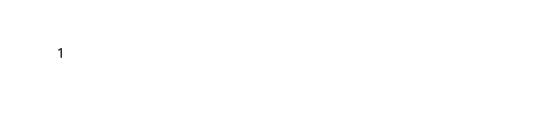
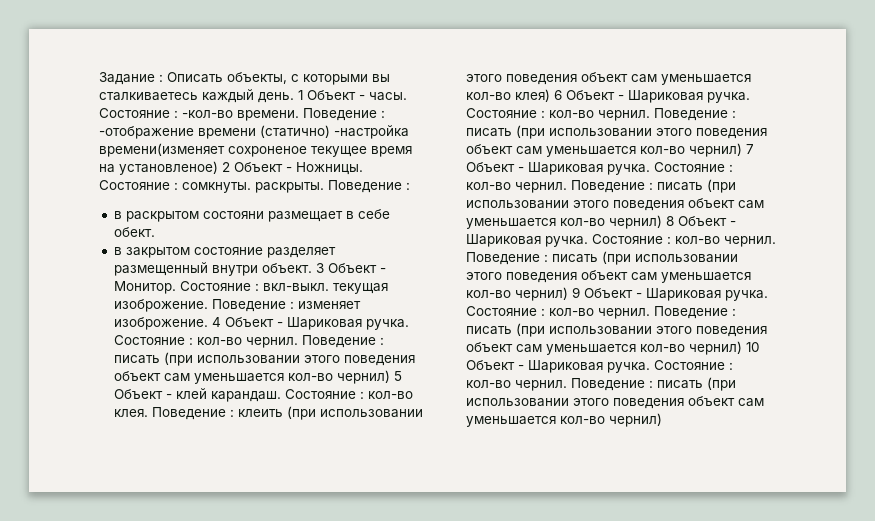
[58,48,63,58] 1 -> [99,72,390,85] [99,89,407,103] [99,108,385,121] [99,125,409,139] [99,143,412,157] [99,161,363,175] [99,180,410,193] [113,209,390,222] [113,227,155,237] [113,247,336,258] [113,262,386,276] [113,281,388,294] [113,299,361,312] [113,317,409,330] [113,335,384,348] [113,352,415,366] [113,370,402,384] [113,388,413,402] [113,406,423,420] [465,72,751,85] [465,89,750,103] [465,108,736,121] [465,125,767,139] [465,143,754,157] [465,162,733,175] [465,179,736,193] [465,198,764,211] [465,215,736,229] [465,234,776,247] [465,251,738,265] [465,270,751,283] [465,287,768,301] [465,306,736,319] [465,323,767,337] [465,341,760,355] [465,360,733,373] [465,377,736,391] [465,396,764,409] [465,413,662,427] Задание : Описать объекты, с которыми вы сталкиваетесь каждый день. 1 Объект - часы. Состояние : -кол-во времени. Поведение : -отображение времени (статично) -настройка времени(изменяет сохроненое текущее время на установленое) 2 Объект - Ножницы. Состояние : сомкнуты. раскрыты. Поведение : // в раскрытом состояни размещает в себе обект. // в закрытом состояние разделяет размещенный внутри объект. 3 Объект - Монитор. Состояние : вкл-выкл. текущая изоброжение. Поведение : изменяет изоброжение. 4 Объект - Шариковая ручка. Состояние : кол-во чернил. Поведение : писать (при использовании этого поведения объект сам уменьшается кол-во чернил) 5 Объект - клей карандаш. Состояние : кол-во клея. Поведение : клеить (при использовании этого поведения объект сам уменьшается кол-во клея) 6 Объект - Шариковая ручка. Состояние : кол-во чернил. Поведение : писать (при использовании этого поведения объект сам уменьшается кол-во чернил) 7 Объект - Шариковая ручка. Состояние : кол-во чернил. Поведение : писать (при использовании этого поведения объект сам уменьшается кол-во чернил) 8 Объект - Шариковая ручка. Состояние : кол-во чернил. Поведение : писать (при использовании этого поведения объект сам уменьшается кол-во чернил) 9 Объект - Шариковая ручка. Состояние : кол-во чернил. Поведение : писать (при использовании этого поведения объект сам уменьшается кол-во чернил) 10 Объект - Шариковая ручка. Состояние : кол-во чернил. Поведение : писать (при использовании этого поведения объект сам уменьшается кол-во чернил)

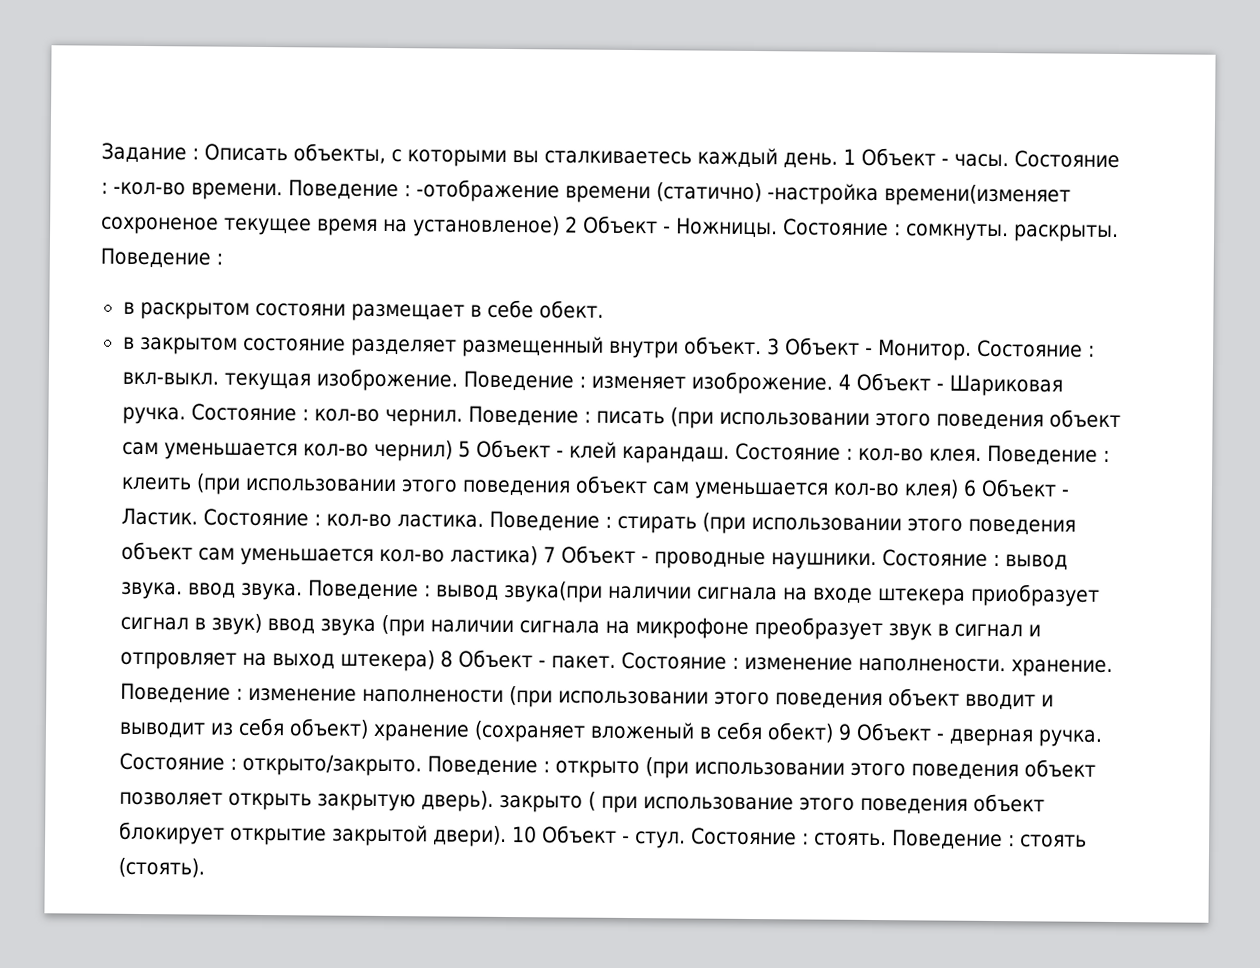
[627,90,750,103] [465,108,736,121] [465,125,767,139] [465,143,742,157] Шариковая ручка. Состояние : кол-во чернил. Поведение : писать (при использовании этого поведения объект сам уменьшается кол-во чернил) -> [120,507,1076,535] [120,541,538,566] Ластик. Состояние : кол-во ластика. Поведение : стирать (при использовании этого поведения объект сам уменьшается кол-во ластика)
[527,162,733,175] [465,179,736,193] [465,198,764,211] [465,215,736,229] [465,234,776,247] [465,251,738,265] [465,270,751,283] [465,287,768,301] [465,306,736,319] [465,323,767,337] [465,341,760,355] [465,360,733,373] [465,377,736,391] [465,396,764,409] [465,413,662,427] Шариковая ручка. Состояние : кол-во чернил. Поведение : писать (при использовании этого поведения объект сам уменьшается кол-во чернил) 8 Объект - Шариковая ручка. Состояние : кол-во чернил. Поведение : писать (при использовании этого поведения объект сам уменьшается кол-во чернил) 9 Объект - Шариковая ручка. Состояние : кол-во чернил. Поведение : писать (при использовании этого поведения объект сам уменьшается кол-во чернил) 10 Объект - Шариковая ручка. Состояние : кол-во чернил. Поведение : писать (при использовании этого поведения объект сам уменьшается кол-во чернил) -> [653,549,1068,571] [120,579,1100,607] [119,613,1041,641] [119,649,1113,677] [119,682,1054,710] [118,717,1102,747] [118,752,1096,780] [118,790,1045,814] [118,821,1087,850] [117,857,205,878] проводные наушники. Состояние : вывод звука. ввод звука. Поведение : вывод звука(при наличии сигнала на входе штекера приобразует сигнал в звук) ввод звука (при наличии сигнала на микрофоне преобразует звук в сигнал и отпровляет на выход штекера) 8 Объект - пакет. Состояние : изменение наполнености. хранение. Поведение : изменение наполнености (при использовании этого поведения объект вводит и выводит из себя объект) хранение (сохраняет вложеный в себя обект) 9 Объект - дверная ручка. Состояние : открыто/закрыто. Поведение : открыто (при использовании этого поведения объект позволяет открыть закрытую дверь). закрыто ( при использование этого поведения объект блокирует открытие закрытой двери). 10 Объект - стул. Состояние : стоять. Поведение : стоять (стоять).

